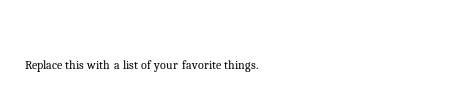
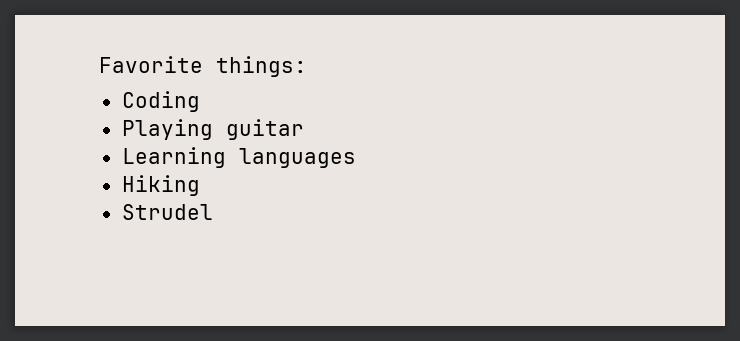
[25,60,258,72] Replace this with a list of your favorite things. -> [99,56,307,77] [121,91,200,112] [121,119,304,140] [121,147,356,168] [121,175,200,196] [121,204,213,220] Favorite things: // Coding // Playing guitar // Learning languages // Hiking // Strudel

